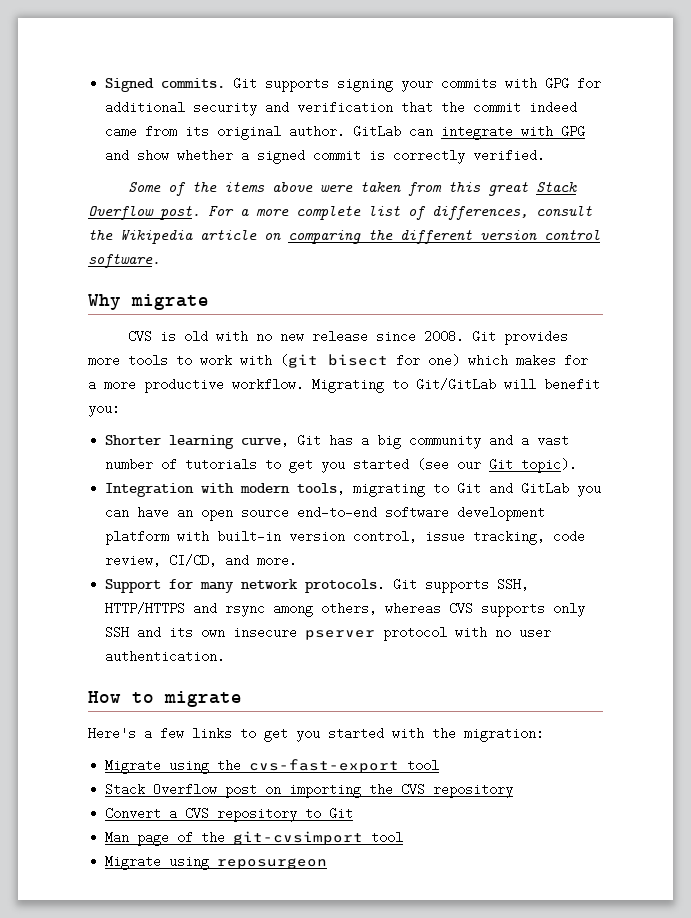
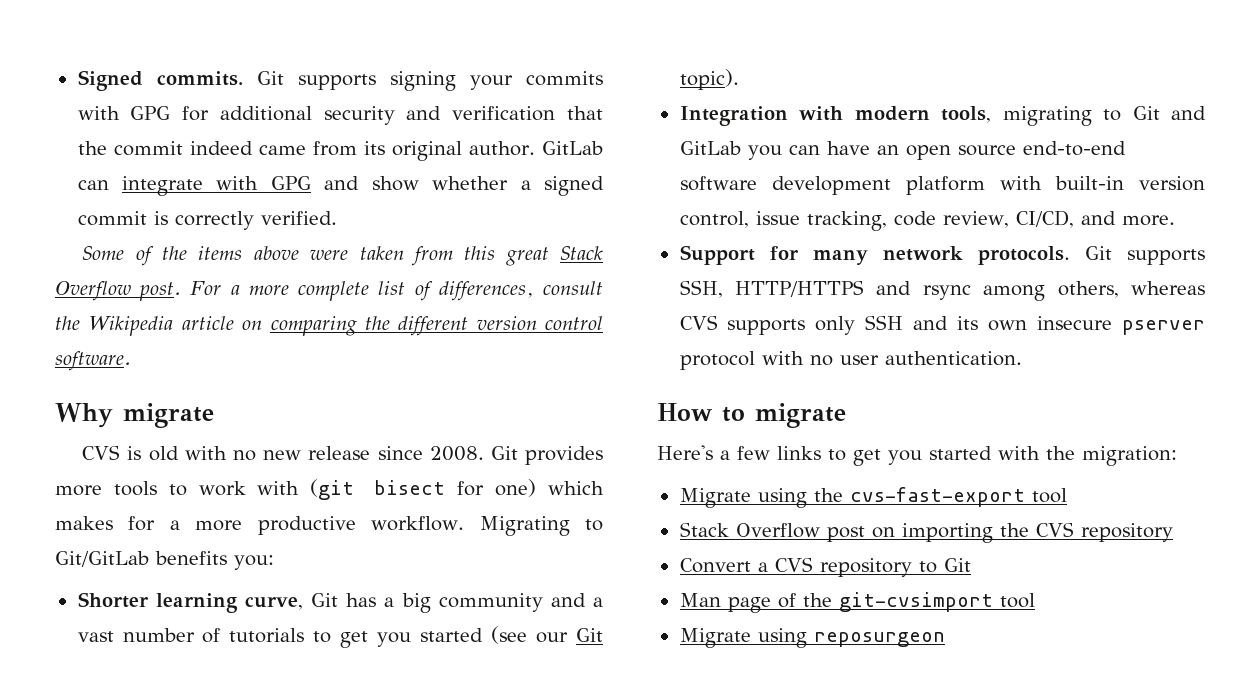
[504,378,600,391] will benefit -> [155,551,227,565] benefits

